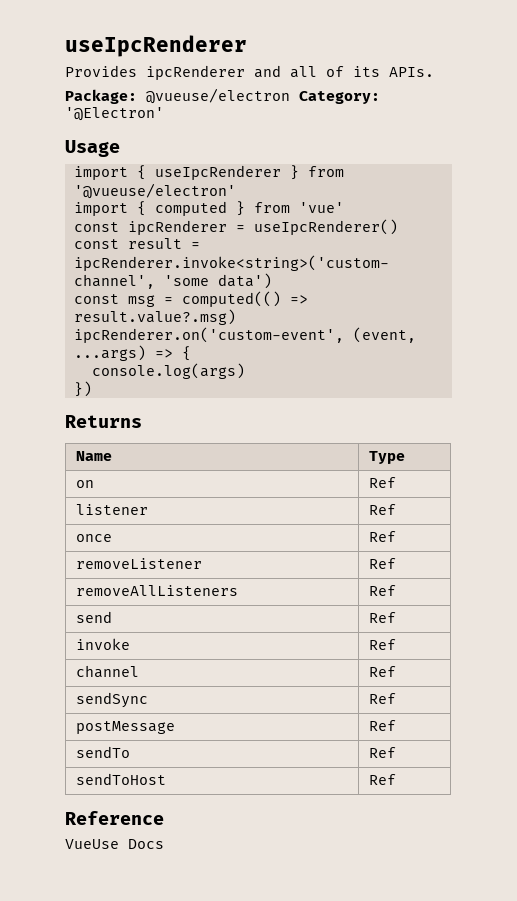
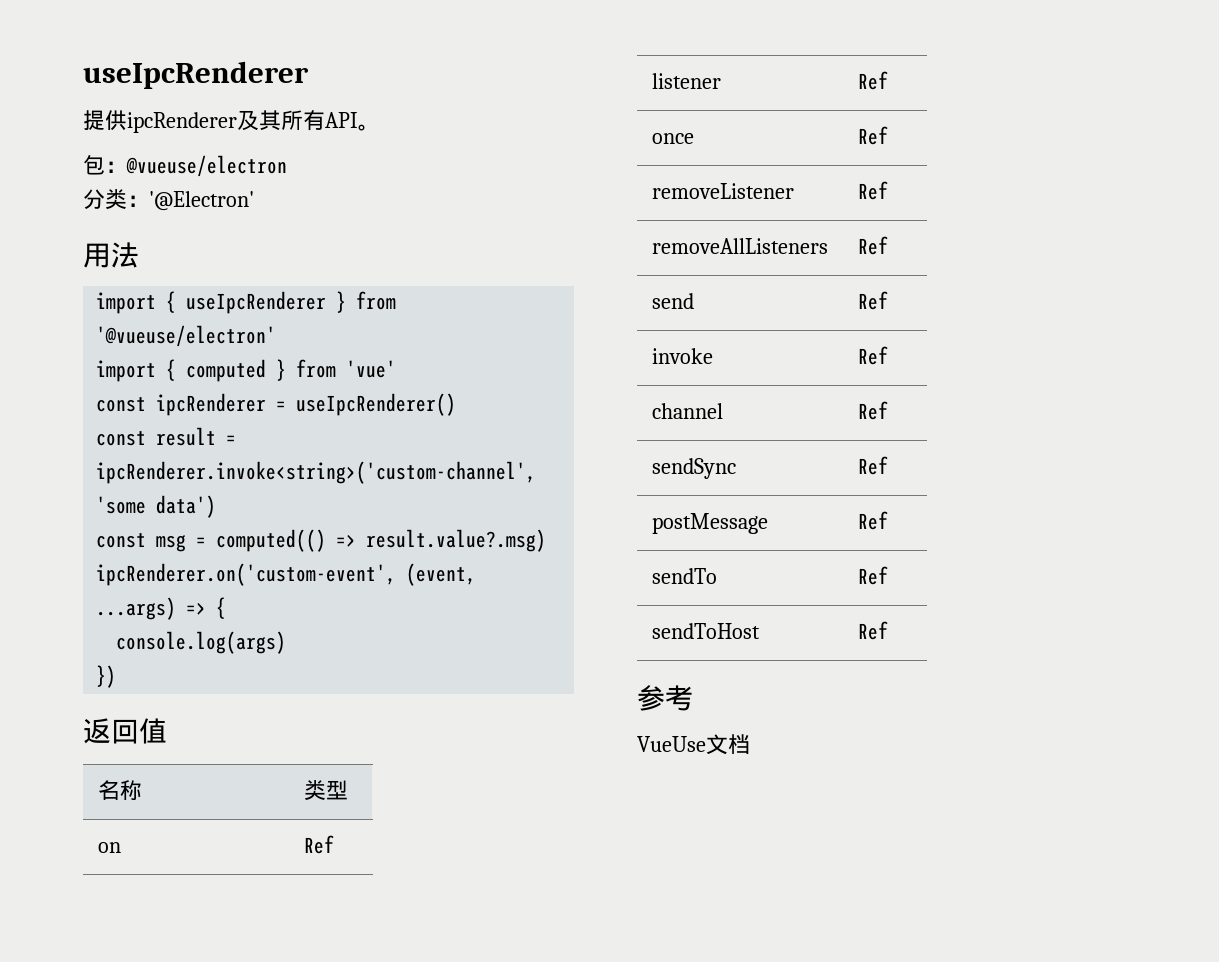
[65,65,434,80] [65,89,137,104] Provides ipcRenderer and all of its APIs. // Package: -> [83,110,380,133] [83,155,127,175] 提供ipcRenderer及其所有API。 // 包：
[299,91,380,104] Category: -> [83,189,149,209] // 分类：
[65,140,120,157] Usage -> [83,242,139,268] 用法
[65,415,142,428] [75,451,112,461] [368,451,405,464] Returns // Name | Type -> [83,718,167,744] [97,780,142,801] [303,780,348,800] 返回值 // 名称 | 类型
[65,811,164,825] Reference -> [637,685,693,711] 参考
[128,839,164,849] Docs -> [706,734,750,755] 文档

